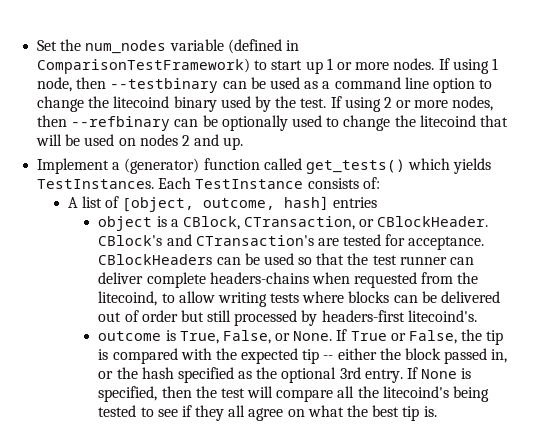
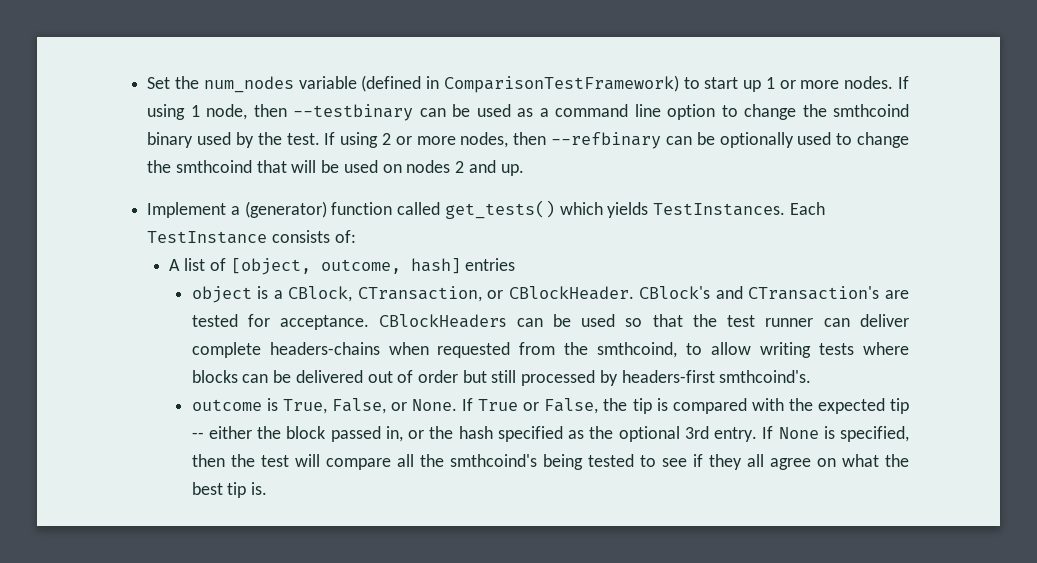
[113,96,170,108] litecoind -> [833,104,909,117] smthcoind
[419,115,476,127] litecoind -> [175,160,252,173] smthcoind
[98,291,158,306] litecoind, -> [597,342,678,358] smthcoind,
[407,310,477,322] litecoind's. -> [719,370,812,383] smthcoind's.
[382,386,449,398] litecoind's -> [449,454,537,467] smthcoind's

